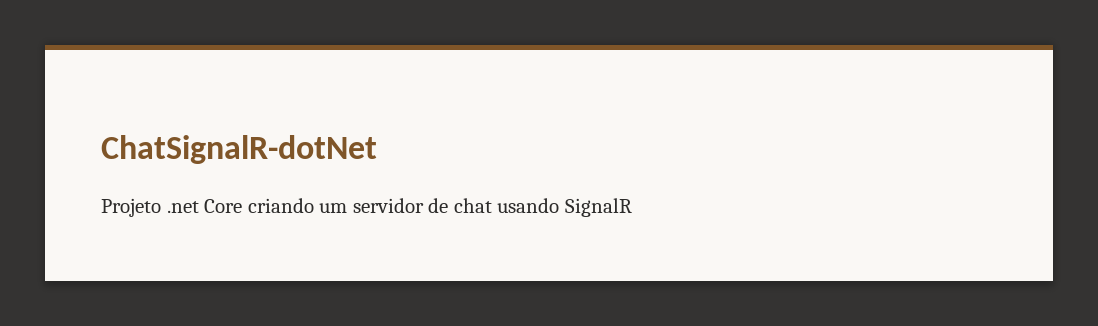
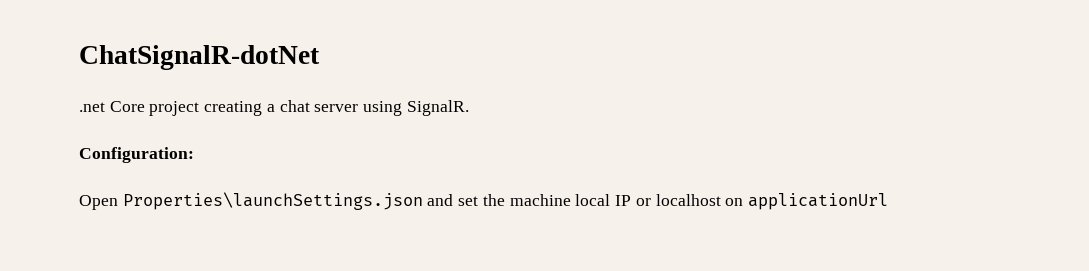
[101,198,161,217] Projeto -> (320, 57) none
[247,198,632,217] criando um servidor de chat usando SignalR -> [149,100,469,116] [79,147,194,163] [79,192,888,210] project creating a chat server using SignalR. // Configuration: // Open Properties\launchSettings.json and set the machine local IP or localhost on applicationUrl

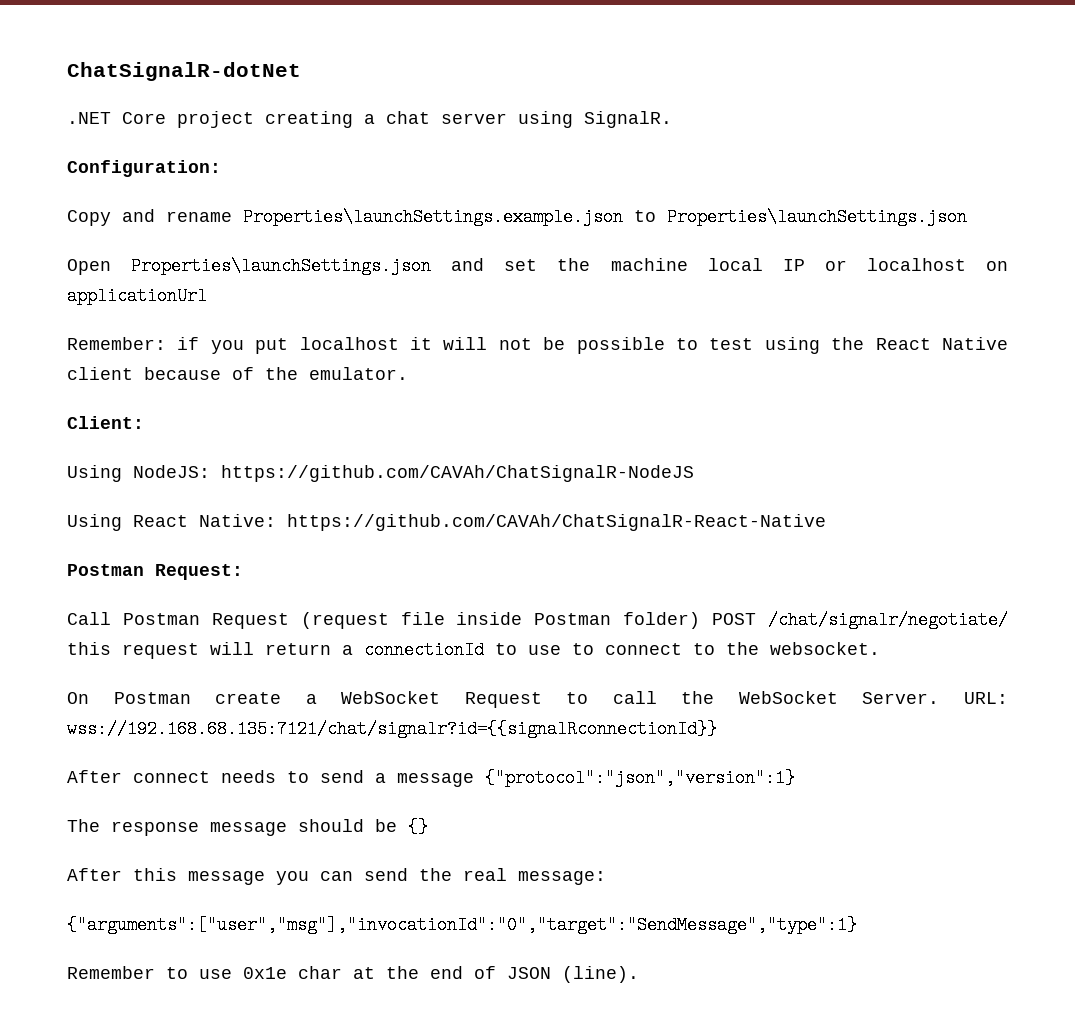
[79,102,105,112] .net -> [67,112,111,124] .NET
(194, 155) none -> [67,208,967,226] // Copy and rename Properties\launchSettings.example.json to Properties\launchSettings.json
(888, 201) none -> [67,337,1008,354] [67,367,408,380] [67,416,144,429] [67,465,694,482] [67,514,826,531] [67,564,243,580] [67,611,1009,629] [67,641,880,659] [67,691,1008,708] [67,720,717,738] [67,769,795,787] [67,818,428,836] [67,868,606,885] [67,916,857,934] [67,966,639,983] // Remember: if you put localhost it will not be possible to test using the React Native client because of the emulator. // Client: // Using NodeJS: https://github.com/CAVAh/ChatSignalR-NodeJS // Using React Native: https://github.com/CAVAh/ChatSignalR-React-Native // Postman Request: // Call Postman Request (request file inside Postman folder) POST /chat/signalr/negotiate/ this request will return a connectionId to use to connect to the websocket. // On Postman create a WebSocket Request to call the WebSocket Server. URL: wss://192.168.68.135:7121/chat/signalr?id={{signalRconnectionId}} // After connect needs to send a message {"protocol":"json","version":1} // The response message should be {} // After this message you can send the real message: // {"arguments":["user","msg"],"invocationId":"0","target":"SendMessage","type":1} // Remember to use 0x1e char at the end of JSON (line).

